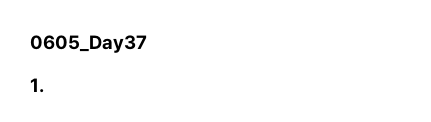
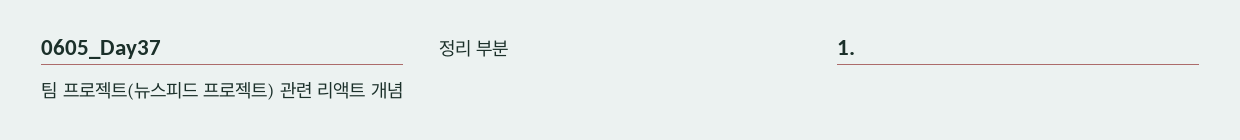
(147, 44) none -> [41,82,404,100] [439,40,509,57] // 팀 프로젝트(뉴스피드 프로젝트) 관련 리액트 개념 정리 부분

